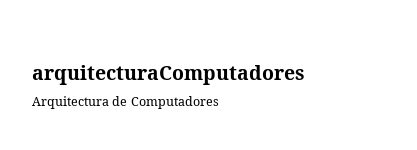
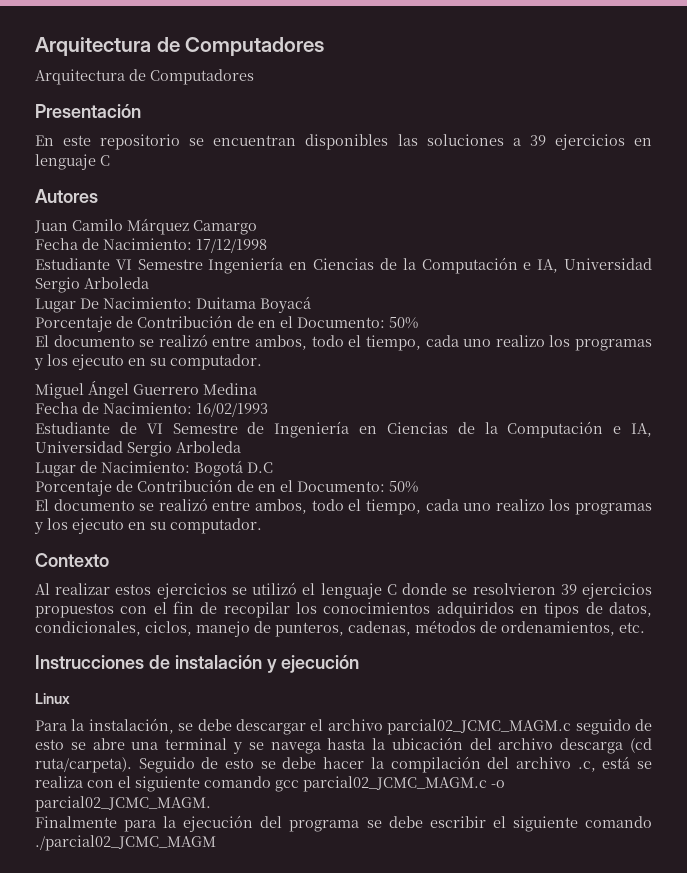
[32,65,305,85] [32,96,219,109] arquitecturaComputadores // Arquitectura de Computadores -> [35,37,325,56] [35,69,254,85] [35,104,141,118] [35,134,652,150] [35,154,110,170] [35,189,98,203] [34,218,257,235] [35,238,267,253] [35,257,652,274] [35,277,149,293] [35,296,311,313] [35,315,418,332] [35,334,653,351] [34,354,262,370] [35,380,257,399] [35,402,268,417] [35,421,652,438] [35,441,241,457] [35,460,273,477] [35,479,418,496] [35,498,653,515] [34,518,262,534] [35,553,109,567] [35,582,652,599] [35,601,652,618] [35,620,645,637] [35,655,360,673] [35,693,70,704] [35,718,652,735] [35,737,652,754] [35,756,652,773] [35,776,505,792] [35,796,211,812] [35,815,652,832] [35,835,216,851] Arquitectura de Computadores // Arquitectura de Computadores // Presentación // En este repositorio se encuentran disponibles las soluciones a 39 ejercicios en lenguaje C // Autores // Juan Camilo Márquez Camargo // Fecha de Nacimiento: 17/12/1998 // Estudiante VI Semestre Ingeniería en Ciencias de la Computación e IA, Universidad Sergio Arboleda // Lugar De Nacimiento: Duitama Boyacá // Porcentaje de Contribución de en el Documento: 50% // El documento se realizó entre ambos, todo el tiempo, cada uno realizo los programas y los ejecuto en su computador. // Miguel Ángel Guerrero Medina // Fecha de Nacimiento: 16/02/1993 // Estudiante de VI Semestre de Ingeniería en Ciencias de la Computación e IA, Universidad Sergio Arboleda // Lugar de Nacimiento: Bogotá D.C // Porcentaje de Contribución de en el Documento: 50% // El documento se realizó entre ambos, todo el tiempo, cada uno realizo los programas y los ejecuto en su computador. // Contexto // Al realizar estos ejercicios se utilizó el lenguaje C donde se resolvieron 39 ejercicios propuestos con el fin de recopilar los conocimientos adquiridos en tipos de datos, condicionales, ciclos, manejo de punteros, cadenas, métodos de ordenamientos, etc. // Instrucciones de instalación y ejecución // Linux // Para la instalación, se debe descargar el archivo parcial02_JCMC_MAGM.c seguido de esto se abre una terminal y se navega hasta la ubicación del archivo descarga (cd ruta/carpeta). Seguido de esto se debe hacer la compilación del archivo .c, está se realiza con el siguiente comando gcc parcial02_JCMC_MAGM.c -o parcial02_JCMC_MAGM. // Finalmente para la ejecución del programa se debe escribir el siguiente comando ./parcial02_JCMC_MAGM

